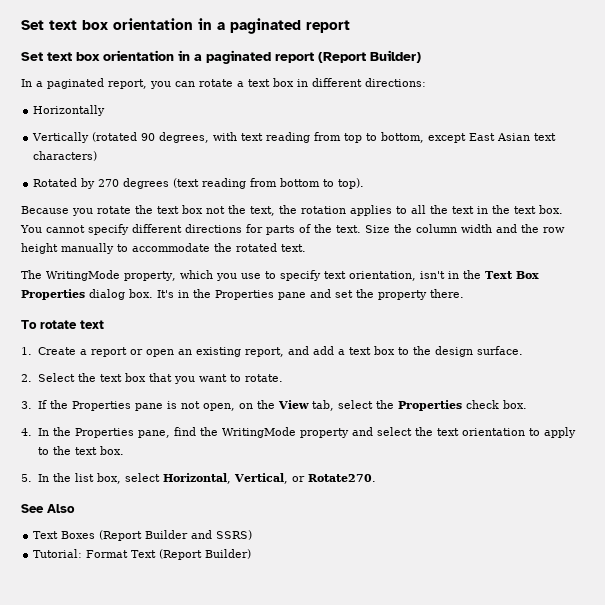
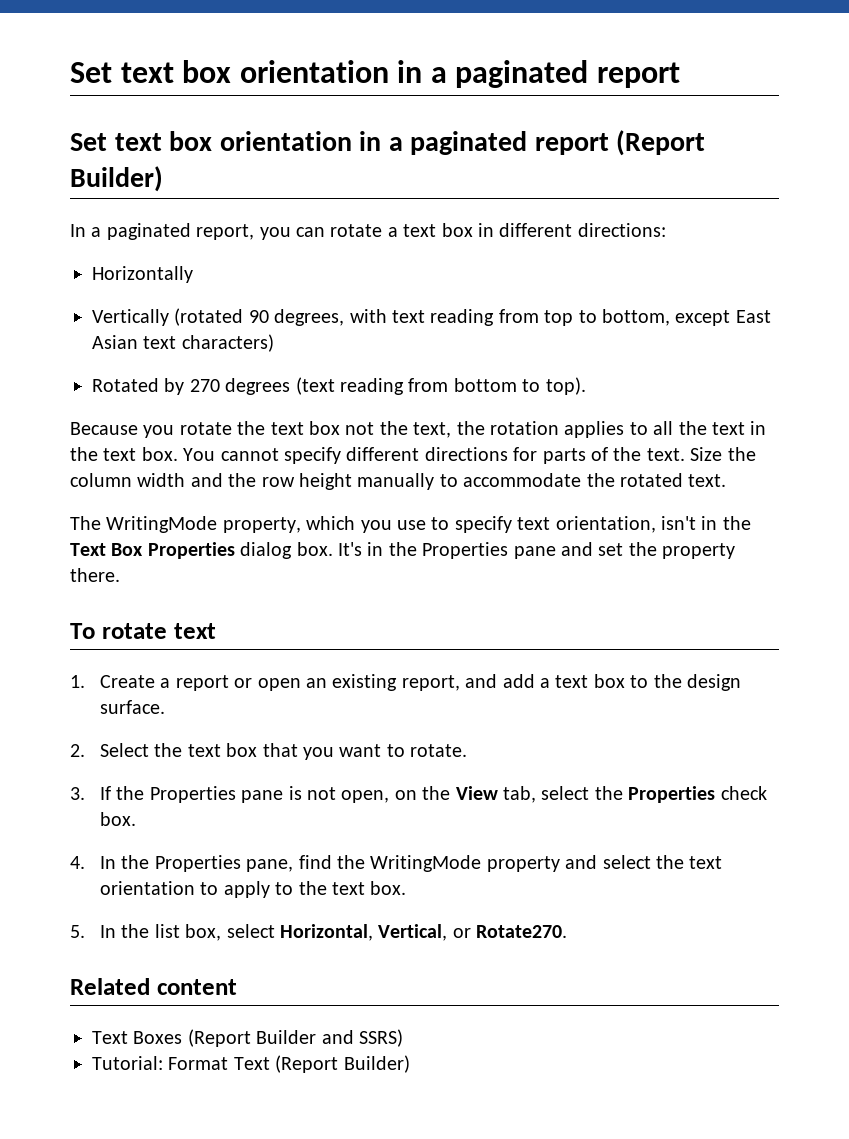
[21,504,75,513] See Also -> [70,978,237,995] Related content

